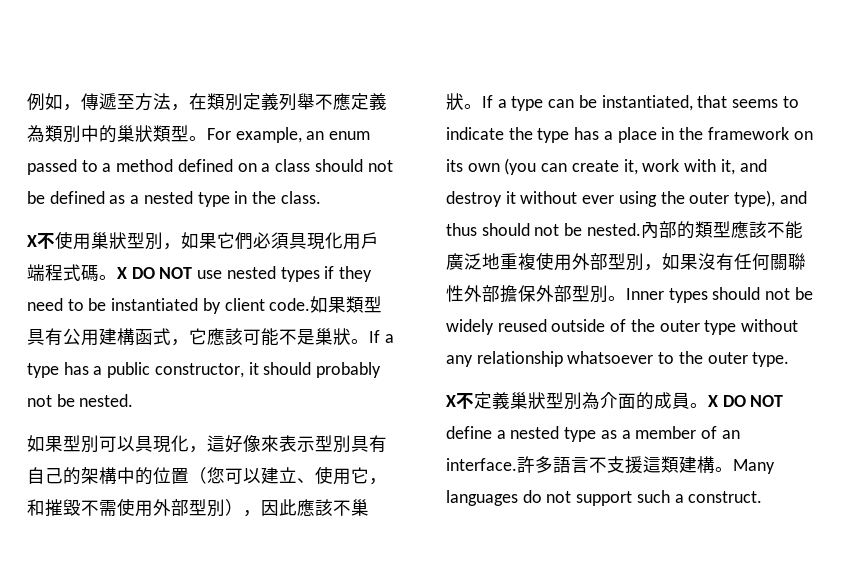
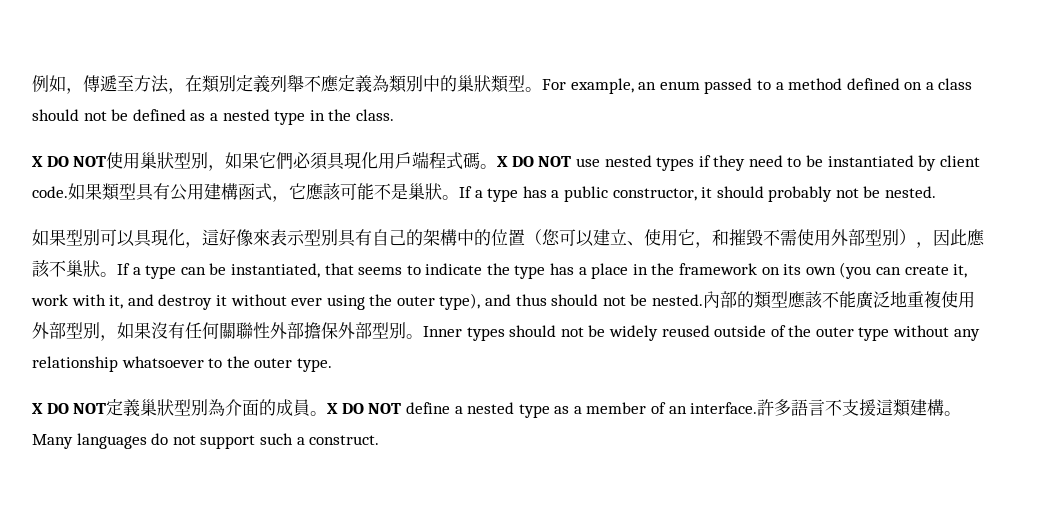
[37,233,55,249] 不 -> [46,156,107,167] DO NOT
[456,393,474,409] 不 -> [46,403,107,414] DO NOT

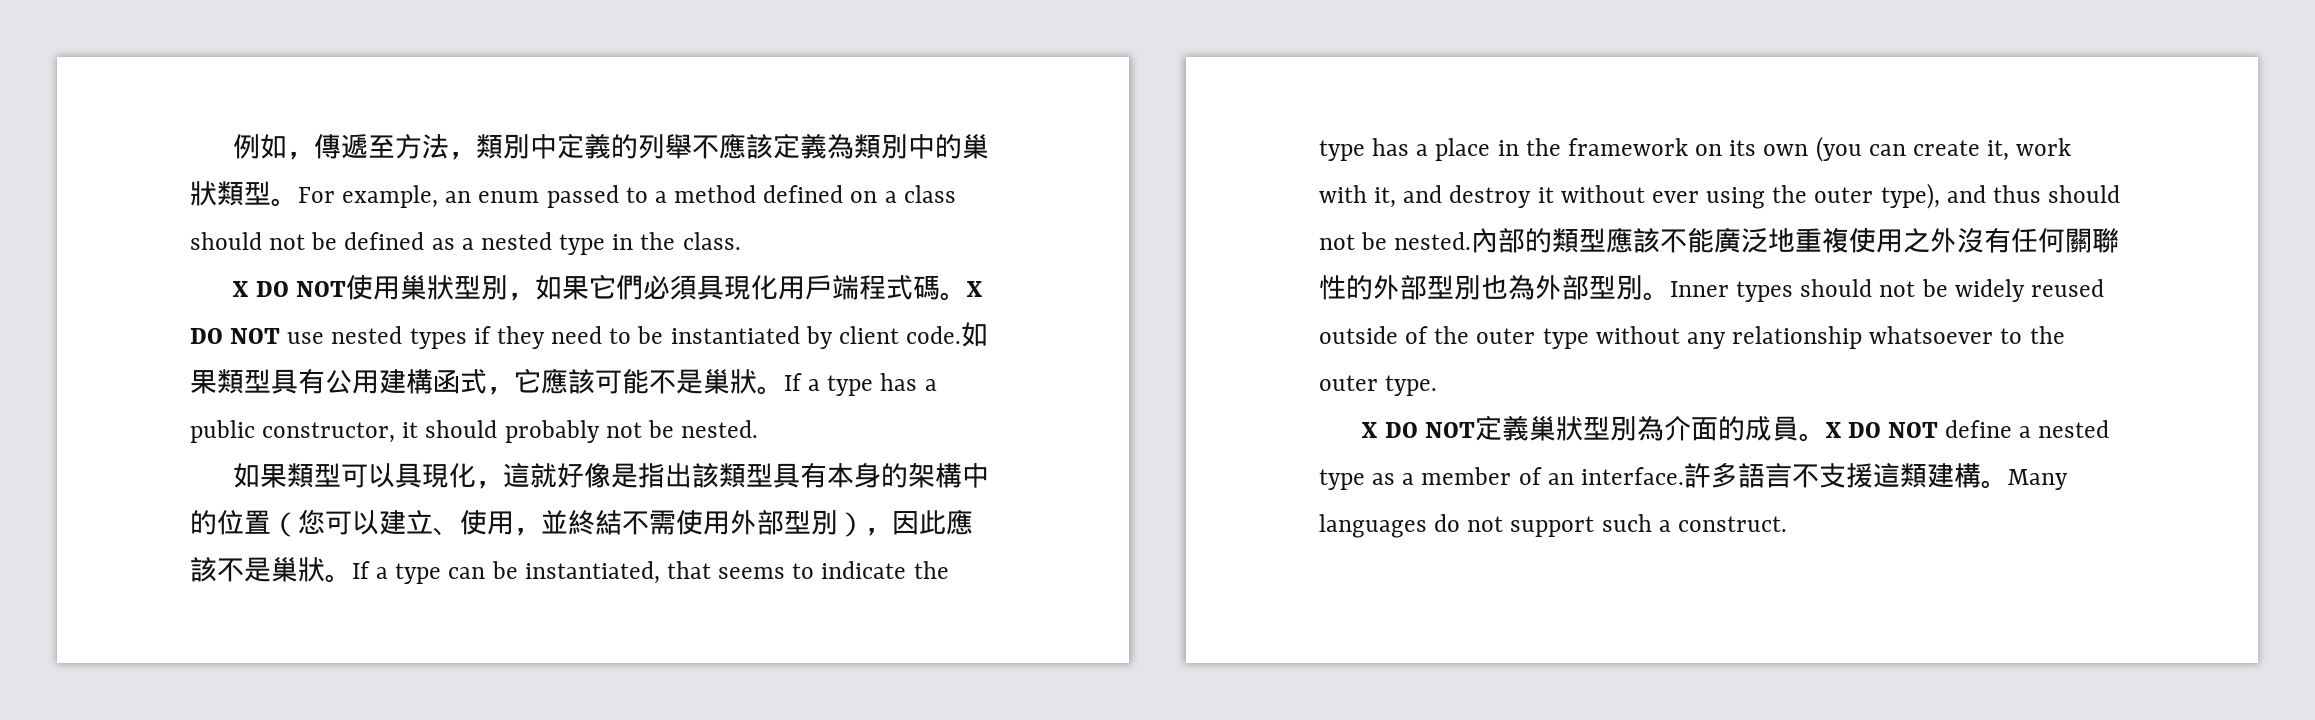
[185,75,270,93] 在類別定義 -> [476,133,639,159] 類別中定義的
(339, 83) none -> [746,134,774,159] 該
[66,229,100,246] 型別 -> [287,463,342,488] 類型
[219,229,406,247] 好像來表示型別具有自己 -> [530,462,882,488] 就好像是指出該類型具有本身
[678,229,763,248] 它，和摧毀 -> [514,510,622,536] ，並終結
(66, 268) none -> [244,557,271,582] 是
[32,322,338,341] 外部型別，如果沒有任何關聯性外部擔保 -> [1903,228,2120,253] [1319,275,1535,300] 之外沒有任何關聯性的外部型別也為

